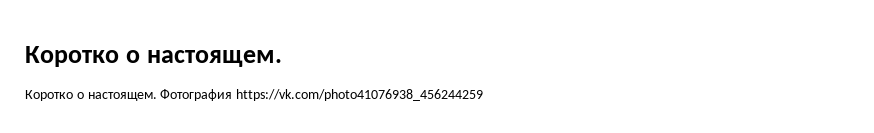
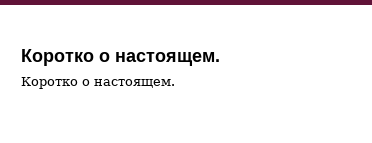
[160,89,484,101] Фотография https://vk.com/photo41076938_456244259 -> (175, 83) none

